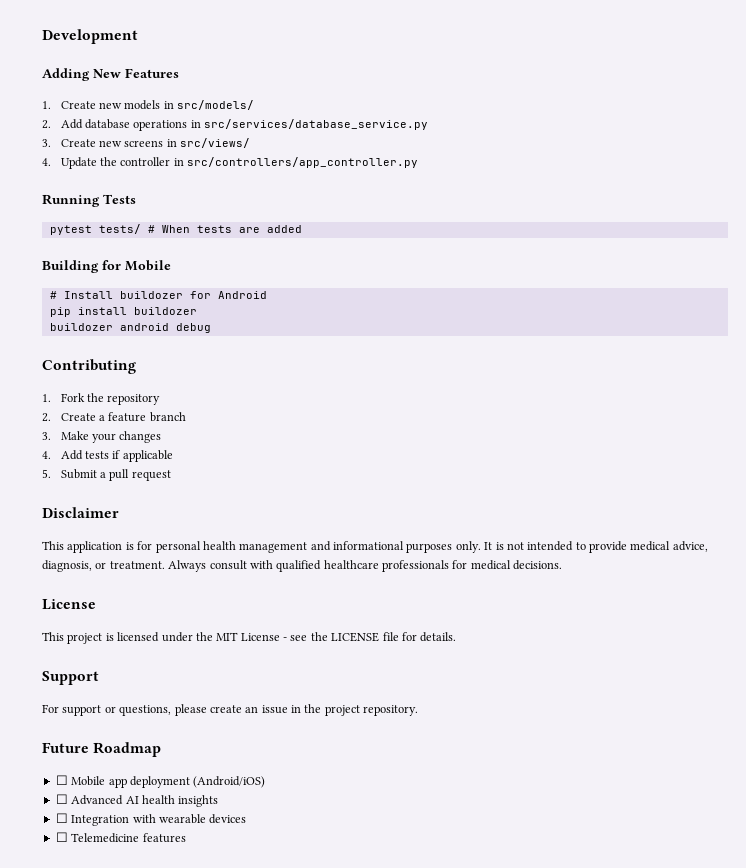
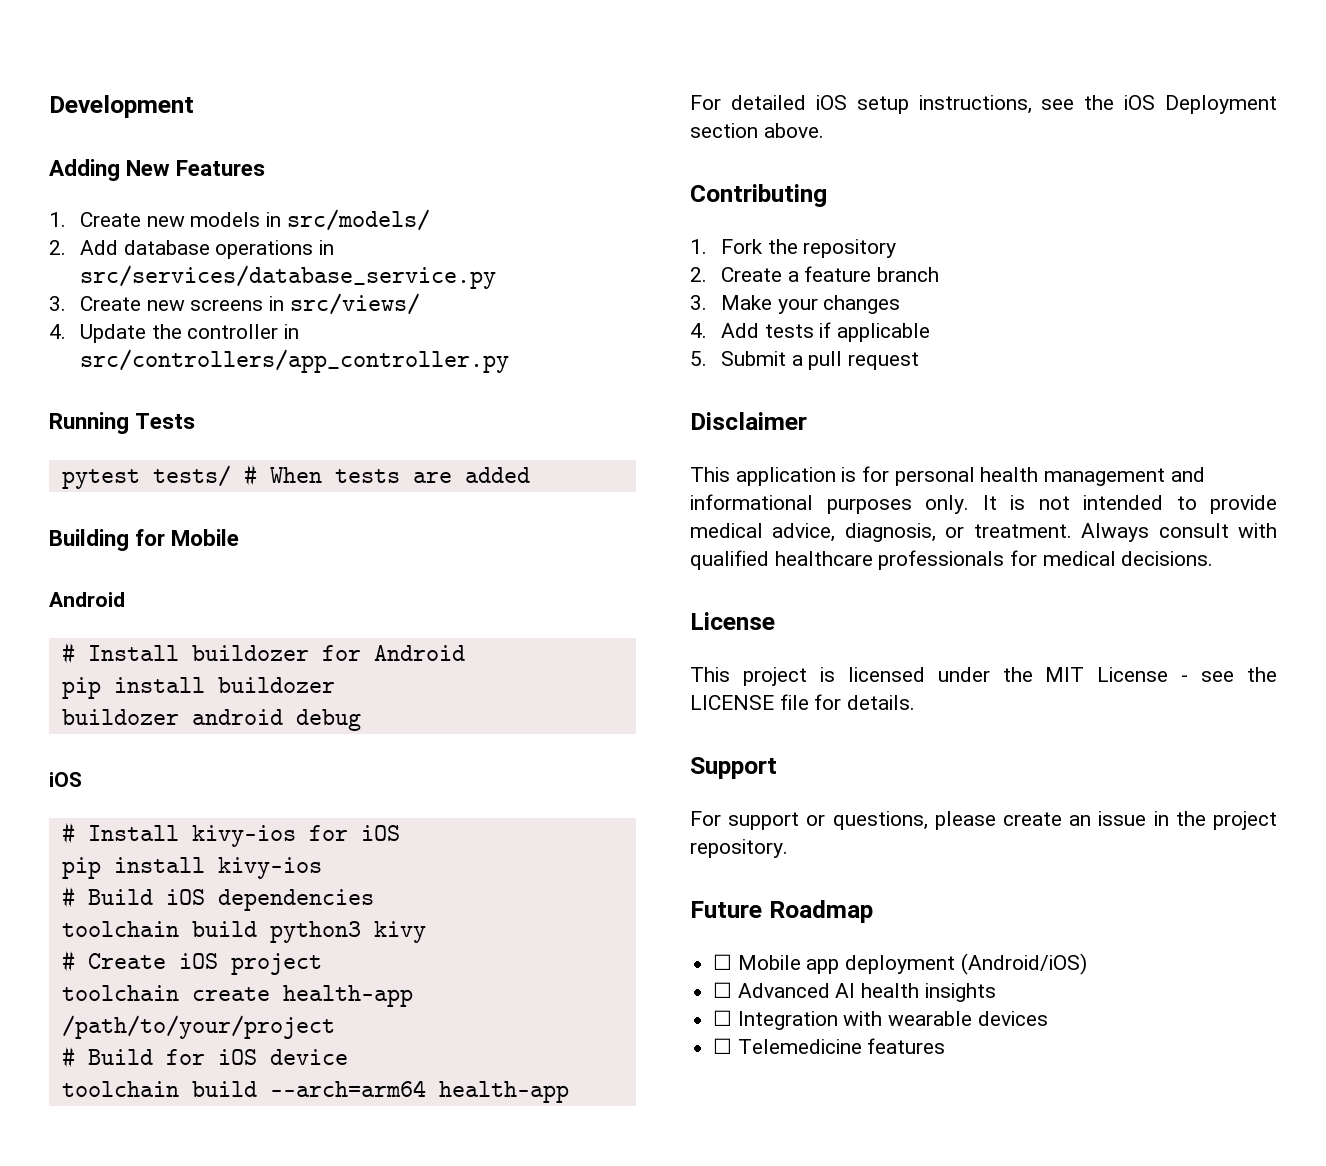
(171, 265) none -> [49,592,125,607] // Android
(211, 328) none -> [49,772,82,787] [61,822,400,847] [61,857,322,879] [61,886,374,911] [61,921,426,943] [61,950,322,975] [61,985,413,1007] [61,1015,335,1039] [61,1046,348,1068] [61,1080,569,1103] [690,95,1277,114] [690,123,824,138] // iOS // # Install kivy-ios for iOS // pip install kivy-ios // # Build iOS dependencies // toolchain build python3 kivy // # Create iOS project // toolchain create health-app /path/to/your/project // # Build for iOS device // toolchain build --arch=arm64 health-app // For detailed iOS setup instructions, see the iOS Deployment section above.

